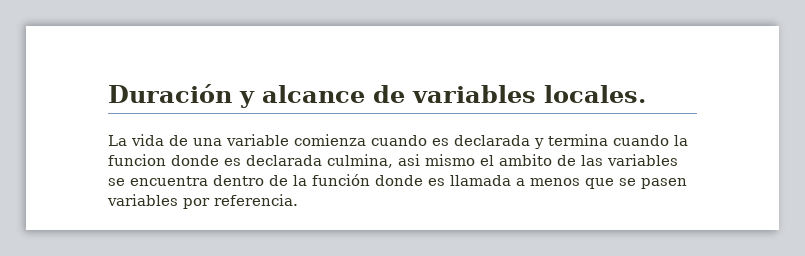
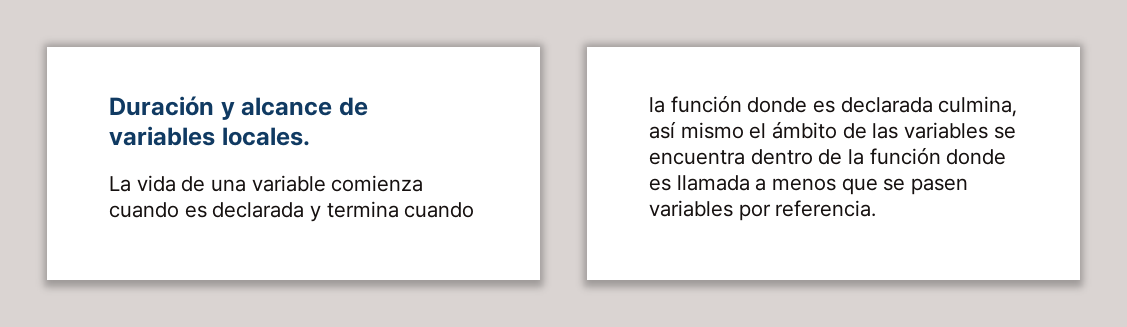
[108,154,166,166] funcion -> [670,95,742,113] función
[398,154,420,166] asi -> [649,121,676,139] así
[499,154,552,166] ambito -> [772,121,838,139] ámbito

